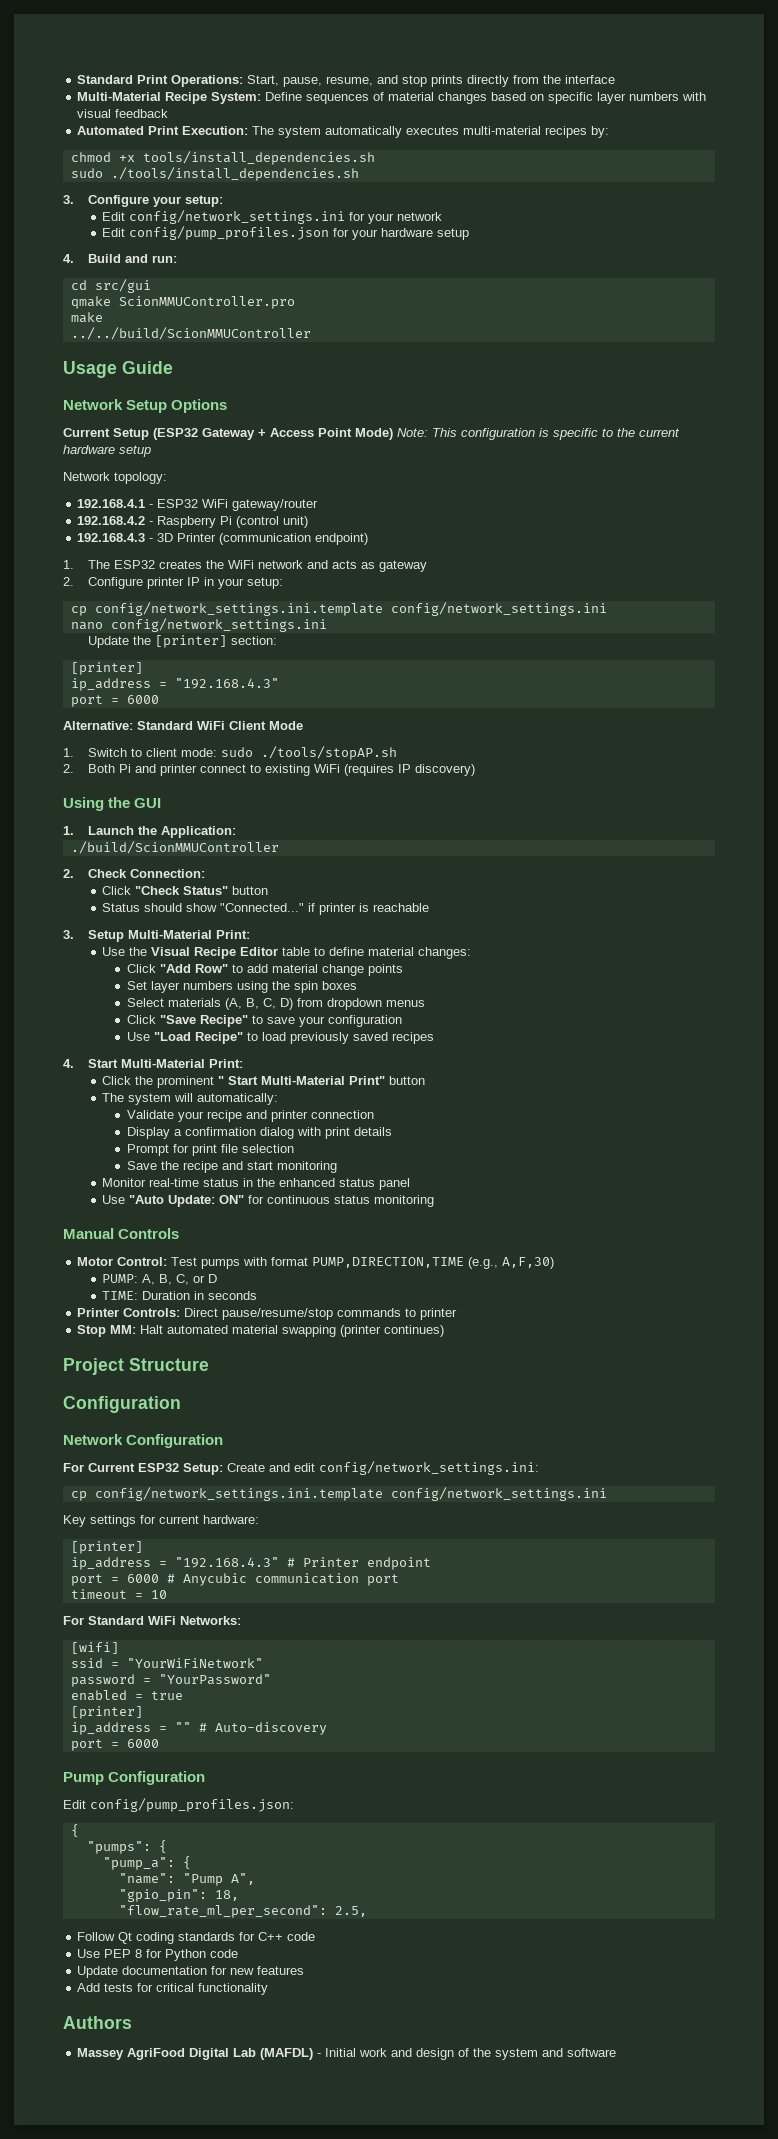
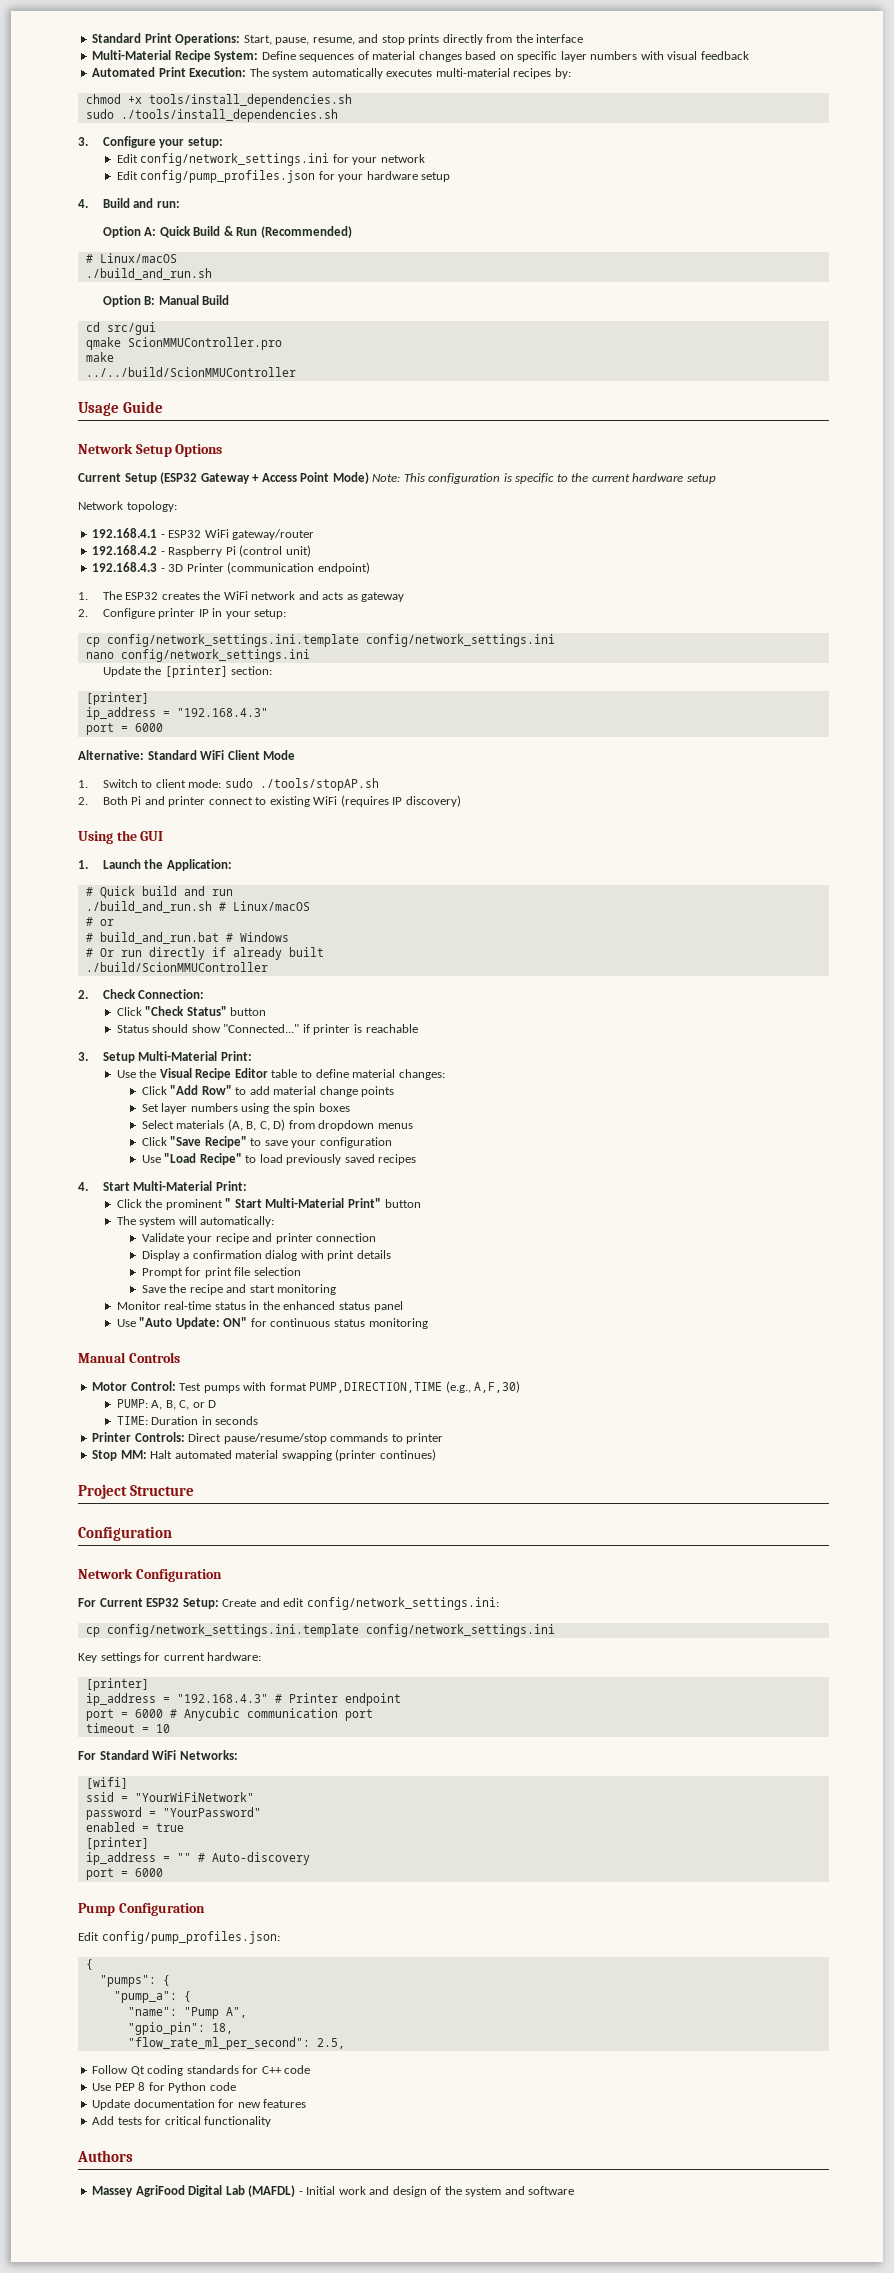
(177, 259) none -> [102,226,352,238] [85,253,177,263] [85,268,212,280] [102,295,230,307] // Option A: Quick Build & Run (Recommended) // # Linux/macOS // ./build_and_run.sh // Option B: Manual Build
(236, 832) none -> [85,886,233,898] [85,901,310,913] [85,917,114,926] [85,932,289,944] [85,947,324,960] // # Quick build and run // ./build_and_run.sh # Linux/macOS // # or // # build_and_run.bat # Windows // # Or run directly if already built

